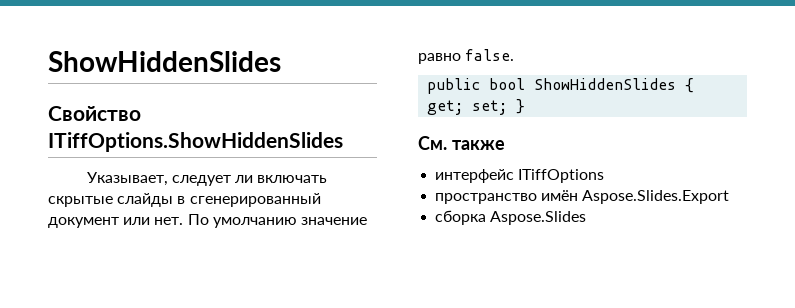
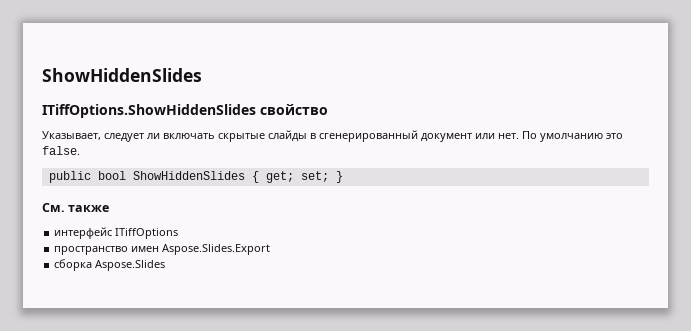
[48,106,141,121] Свойство -> (202, 75) none
(343, 142) none -> [260,104,328,115] свойство
[300,217,367,225] [418,53,461,64] значение равно -> [606,133,623,139] это
[541,190,579,201] имён -> [131,246,160,252] имен

